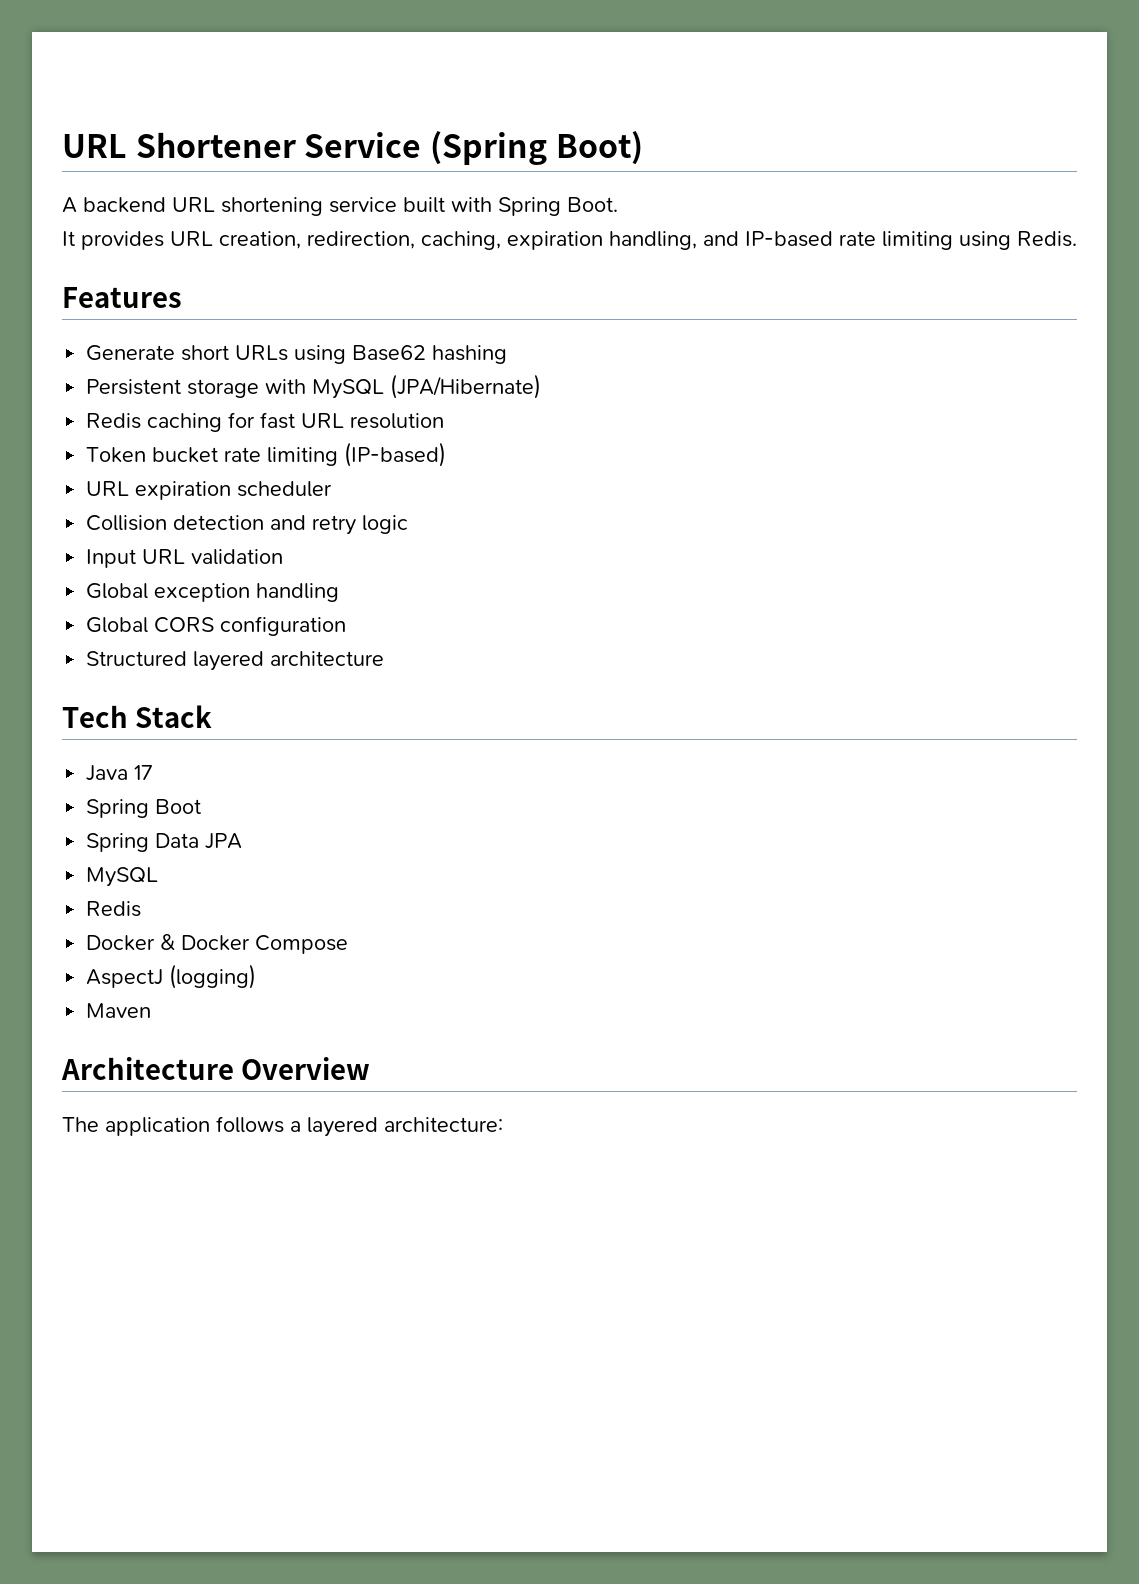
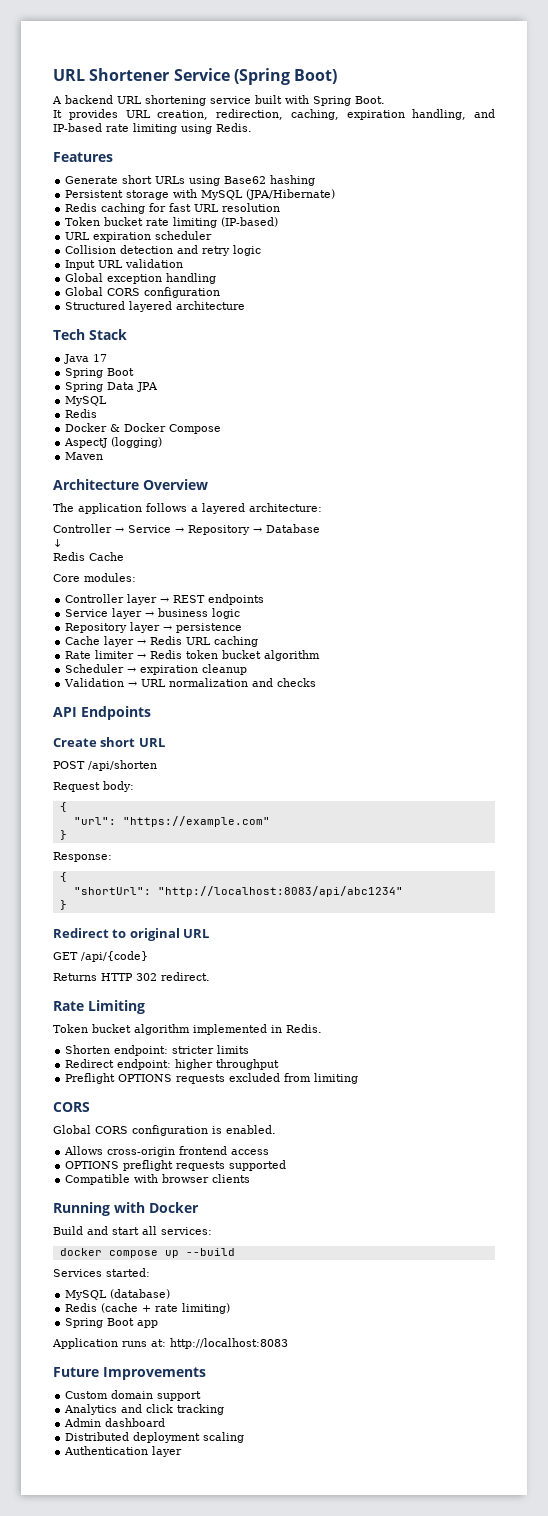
(503, 1124) none -> [53,524,320,535] [53,539,62,547] [53,552,124,561] [53,573,136,582] [65,594,265,605] [65,608,241,619] [65,622,243,633] [65,636,259,647] [65,650,321,661] [65,664,248,675] [64,678,317,687] [53,706,151,720] [53,737,165,747] [53,760,157,771] [53,781,134,792] [59,802,67,812] [73,816,270,827] [59,830,67,840] [53,852,112,862] [59,872,67,882] [73,886,403,897] [59,900,67,910] [53,928,210,941] [53,951,148,962] [53,972,210,981] [53,1000,145,1014] [53,1024,322,1035] [65,1045,250,1056] [65,1059,280,1070] [65,1073,359,1084] [53,1102,90,1112] [53,1125,276,1136] [64,1146,270,1157] [65,1160,287,1171] [65,1174,251,1185] [53,1202,199,1216] [53,1226,212,1235] [59,1248,235,1258] [53,1268,150,1277] [65,1289,171,1300] [65,1303,231,1314] [65,1318,159,1328] [52,1338,288,1349] [53,1367,206,1380] [65,1390,202,1401] [64,1404,225,1415] [64,1418,166,1427] [65,1432,245,1443] [64,1446,183,1457] // Controller → Service → Repository → Database // ↓ // Redis Cache // Core modules: // Controller layer → REST endpoints // Service layer → business logic // Repository layer → persistence // Cache layer → Redis URL caching // Rate limiter → Redis token bucket algorithm // Scheduler → expiration cleanup // Validation → URL normalization and checks // API Endpoints // Create short URL // POST /api/shorten // Request body: // { // "url": "https://example.com" // } // Response: // { // "shortUrl": "http://localhost:8083/api/abc1234" // } // Redirect to original URL // GET /api/{code} // Returns HTTP 302 redirect. // Rate Limiting // Token bucket algorithm implemented in Redis. // Shorten endpoint: stricter limits // Redirect endpoint: higher throughput // Preflight OPTIONS requests excluded from limiting // CORS // Global CORS configuration is enabled. // Allows cross-origin frontend access // OPTIONS preflight requests supported // Compatible with browser clients // Running with Docker // Build and start all services: // docker compose up --build // Services started: // MySQL (database) // Redis (cache + rate limiting) // Spring Boot app // Application runs at: http://localhost:8083 // Future Improvements // Custom domain support // Analytics and click tracking // Admin dashboard // Distributed deployment scaling // Authentication layer

